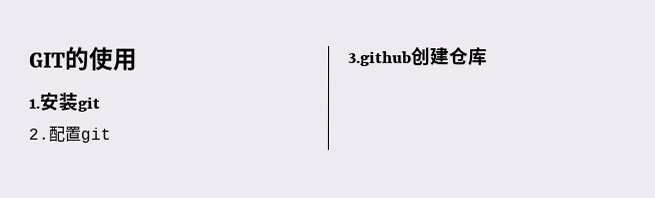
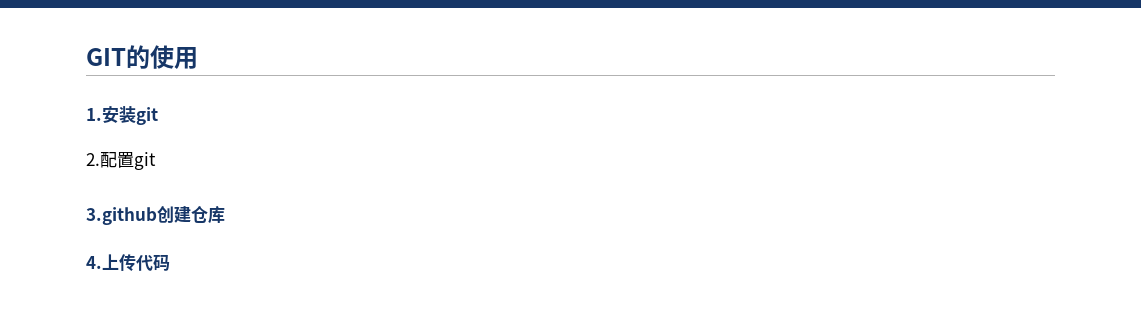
(488, 56) none -> [86,254,170,271] // 4.上传代码

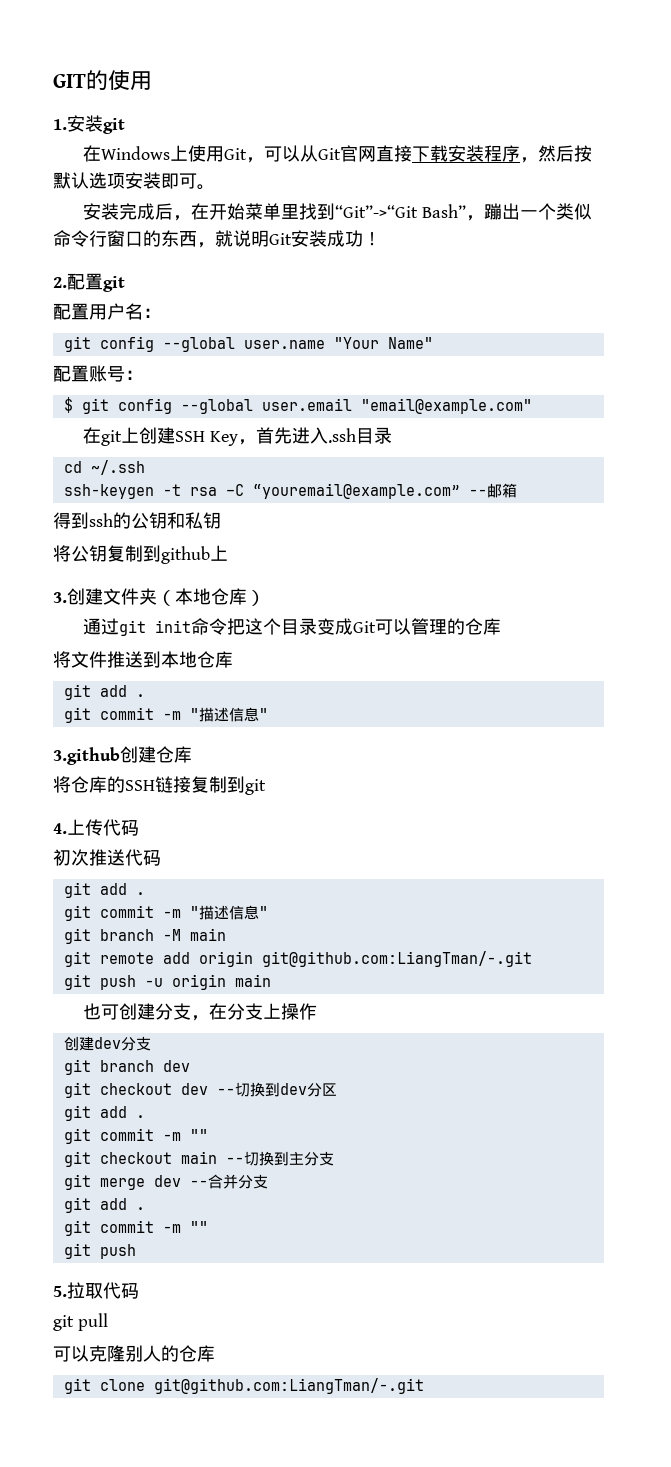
[86,152,156,170] [86,205,225,225] [86,254,170,271] 2.配置git // 3.github创建仓库 // 4.上传代码 -> [82,145,592,163] [53,172,215,190] [82,203,592,221] [53,230,381,248] [53,273,125,292] [53,303,161,320] [63,336,433,352] [53,365,143,382] [63,397,532,414] [82,427,392,446] [63,460,145,475] [63,483,517,499] [53,512,221,529] [53,545,228,564] [53,588,265,606] [82,618,501,636] [53,651,233,668] [63,684,145,700] [63,707,268,723] [53,746,192,765] [53,776,266,795] [53,819,139,836] [53,849,161,866] [63,882,145,898] [63,905,268,921] [63,928,226,944] [63,951,532,967] [63,974,271,990] [82,1003,317,1021] [63,1036,151,1051] [63,1059,190,1075] [63,1082,337,1098] [63,1105,145,1121] [63,1128,208,1144] [63,1151,334,1167] [63,1174,268,1190] [63,1197,145,1213] [63,1220,208,1236] [63,1243,136,1259] [53,1282,139,1299] [53,1313,108,1331] [53,1345,215,1362] [63,1378,424,1394] 在Windows上使用Git，可以从Git官网直接下载安装程序，然后按默认选项安装即可。 // 安装完成后，在开始菜单里找到“Git”->“Git Bash”，蹦出一个类似命令行窗口的东西，就说明Git安装成功！ // 2.配置git // 配置用户名： // git config --global user.name "Your Name" // 配置账号： // $ git config --global user.email "email@example.com" // 在git上创建SSH Key，首先进入.ssh目录 // cd ~/.ssh // ssh-keygen -t rsa –C “youremail@example.com” --邮箱 // 得到ssh的公钥和私钥 // 将公钥复制到github上 // 3.创建文件夹（本地仓库） // 通过git init命令把这个目录变成Git可以管理的仓库 // 将文件推送到本地仓库 // git add . // git commit -m "描述信息" // 3.github创建仓库 // 将仓库的SSH链接复制到git // 4.上传代码 // 初次推送代码 // git add . // git commit -m "描述信息" // git branch -M main // git remote add origin git@github.com:LiangTman/-.git // git push -u origin main // 也可创建分支，在分支上操作 // 创建dev分支 // git branch dev // git checkout dev --切换到dev分区 // git add . // git commit -m "" // git checkout main --切换到主分支 // git merge dev --合并分支 // git add . // git commit -m "" // git push // 5.拉取代码 // git pull // 可以克隆别人的仓库 // git clone git@github.com:LiangTman/-.git

